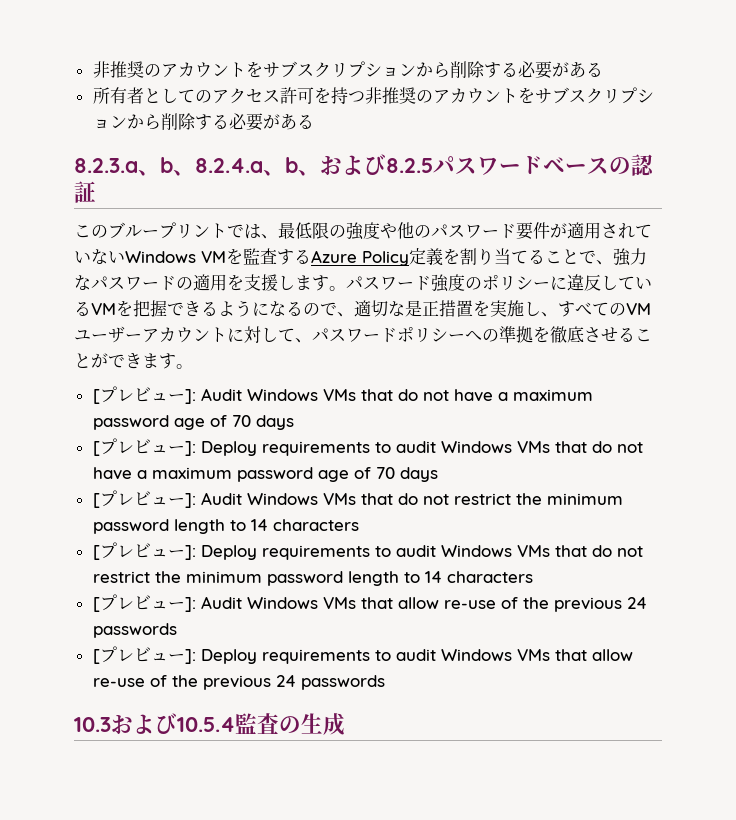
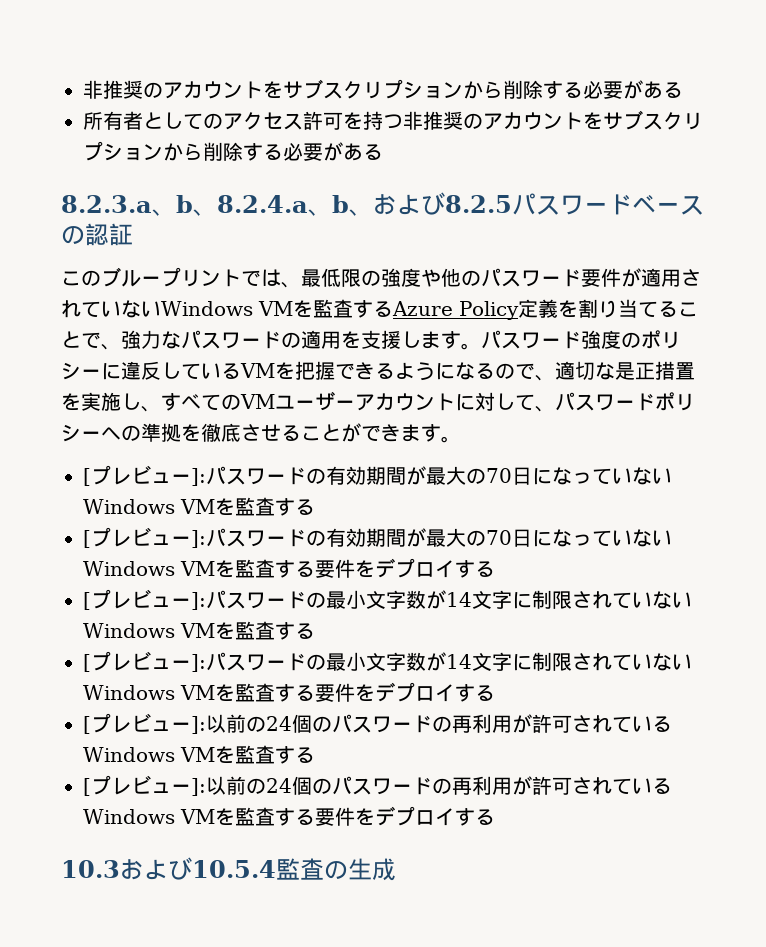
[200,388,593,402] [92,415,294,430] [92,438,643,456] [92,467,438,482] [92,490,623,508] [92,519,359,534] [92,542,643,560] [92,571,533,586] [92,594,647,612] [92,623,177,638] [92,646,633,664] [92,675,385,690] Audit Windows VMs that do not have a maximum password age of 70 days // [プレビュー]: Deploy requirements to audit Windows VMs that do not have a maximum password age of 70 days // [プレビュー]: Audit Windows VMs that do not restrict the minimum password length to 14 characters // [プレビュー]: Deploy requirements to audit Windows VMs that do not restrict the minimum password length to 14 characters // [プレビュー]: Audit Windows VMs that allow re-use of the previous 24 passwords // [プレビュー]: Deploy requirements to audit Windows VMs that allow re-use of the previous 24 passwords -> [206,466,672,485] [83,497,315,516] [83,527,672,548] [83,558,495,578] [83,589,692,610] [83,621,315,640] [83,651,692,672] [83,682,495,702] [83,713,672,734] [83,745,315,764] [83,775,672,796] [83,806,495,826] パスワードの有効期間が最大の70日になっていないWindows VMを監査する // [プレビュー]:パスワードの有効期間が最大の70日になっていないWindows VMを監査する要件をデプロイする // [プレビュー]:パスワードの最小文字数が14文字に制限されていないWindows VMを監査する // [プレビュー]:パスワードの最小文字数が14文字に制限されていないWindows VMを監査する要件をデプロイする // [プレビュー]:以前の24個のパスワードの再利用が許可されているWindows VMを監査する // [プレビュー]:以前の24個のパスワードの再利用が許可されているWindows VMを監査する要件をデプロイする

